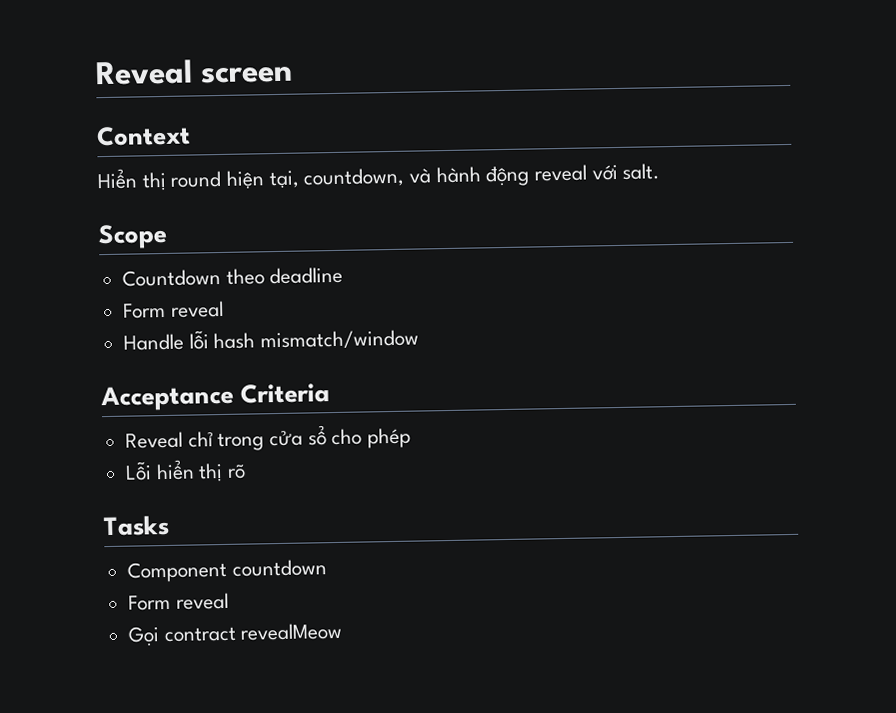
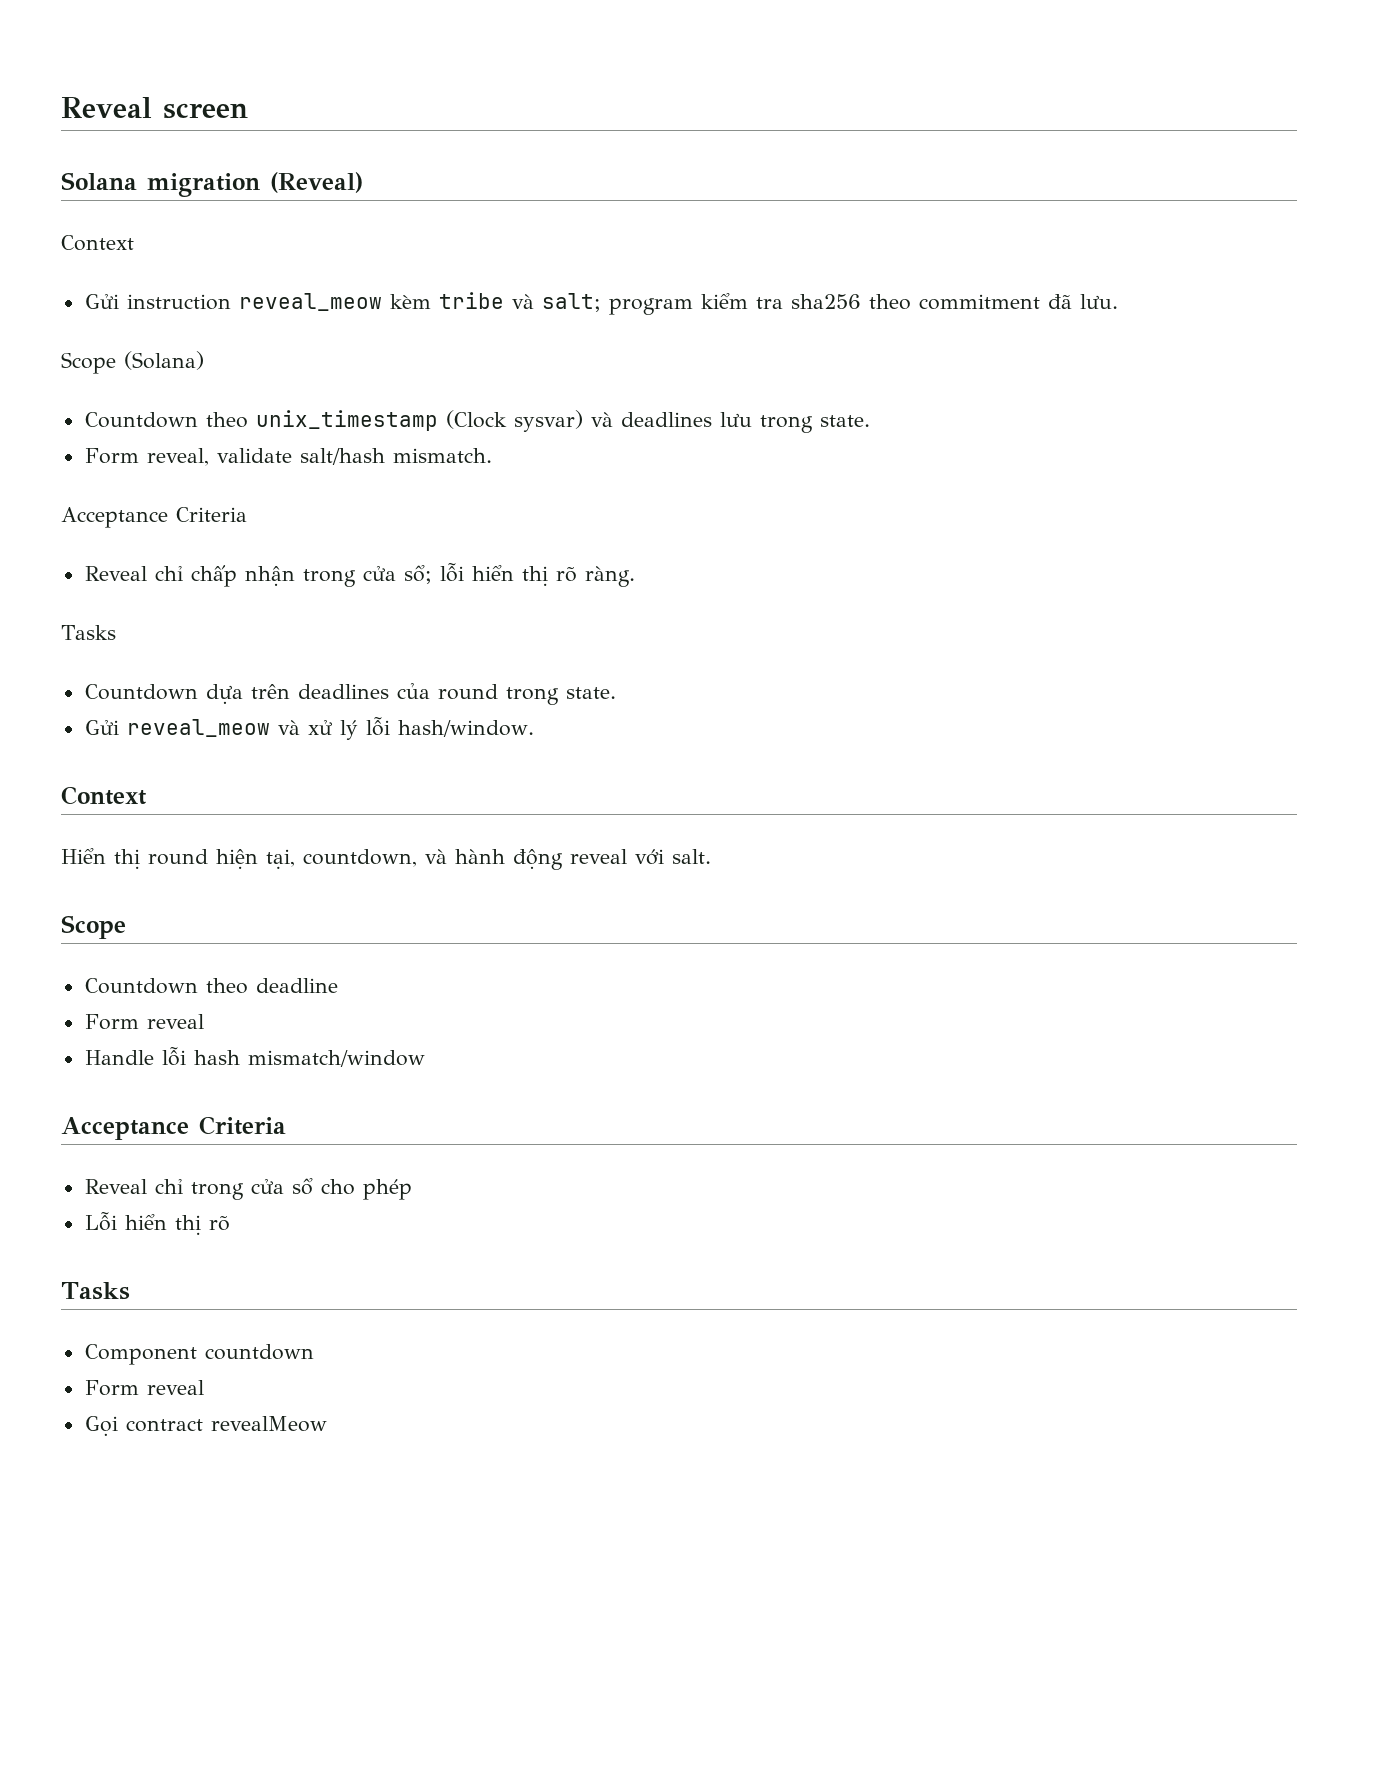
(293, 75) none -> [61,172,363,197] [61,235,134,251] [84,292,1118,315] [61,351,204,374] [84,410,870,433] [84,448,492,466] [61,507,247,528] [84,563,635,587] [61,625,116,640] [84,683,616,705] [84,717,534,740] // Solana migration (Reveal) // Context // Gửi instruction reveal_meow kèm tribe và salt; program kiểm tra sha256 theo commitment đã lưu. // Scope (Solana) // Countdown theo unix_timestamp (Clock sysvar) và deadlines lưu trong state. // Form reveal, validate salt/hash mismatch. // Acceptance Criteria // Reveal chỉ chấp nhận trong cửa sổ; lỗi hiển thị rõ ràng. // Tasks // Countdown dựa trên deadlines của round trong state. // Gửi reveal_meow và xử lý lỗi hash/window.

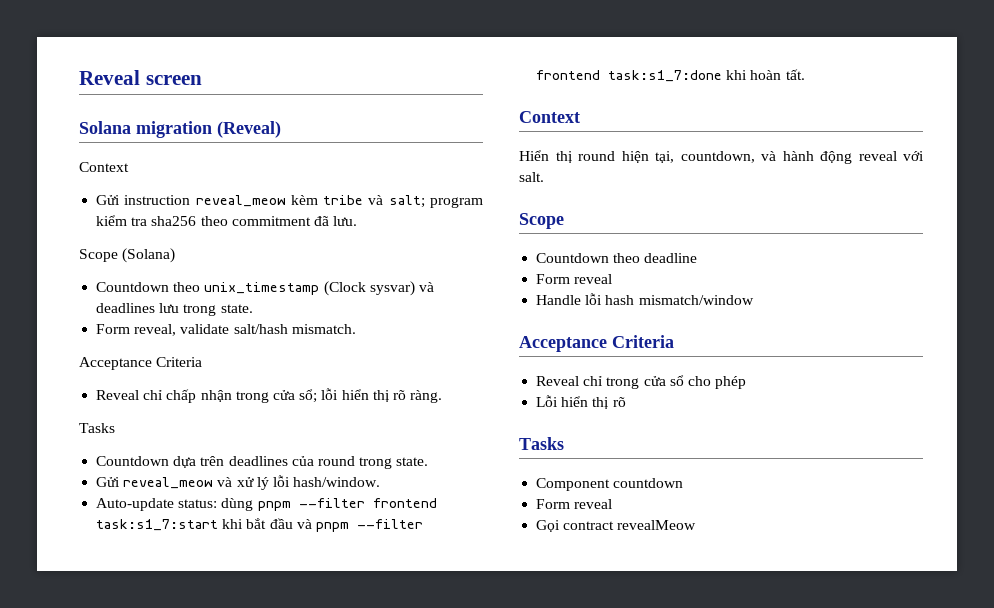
(534, 728) none -> [96,498,437,511] [96,518,423,532] [536,69,805,82] // Auto-update status: dùng pnpm --filter frontend task:s1_7:start khi bắt đầu và pnpm --filter frontend task:s1_7:done khi hoàn tất.

